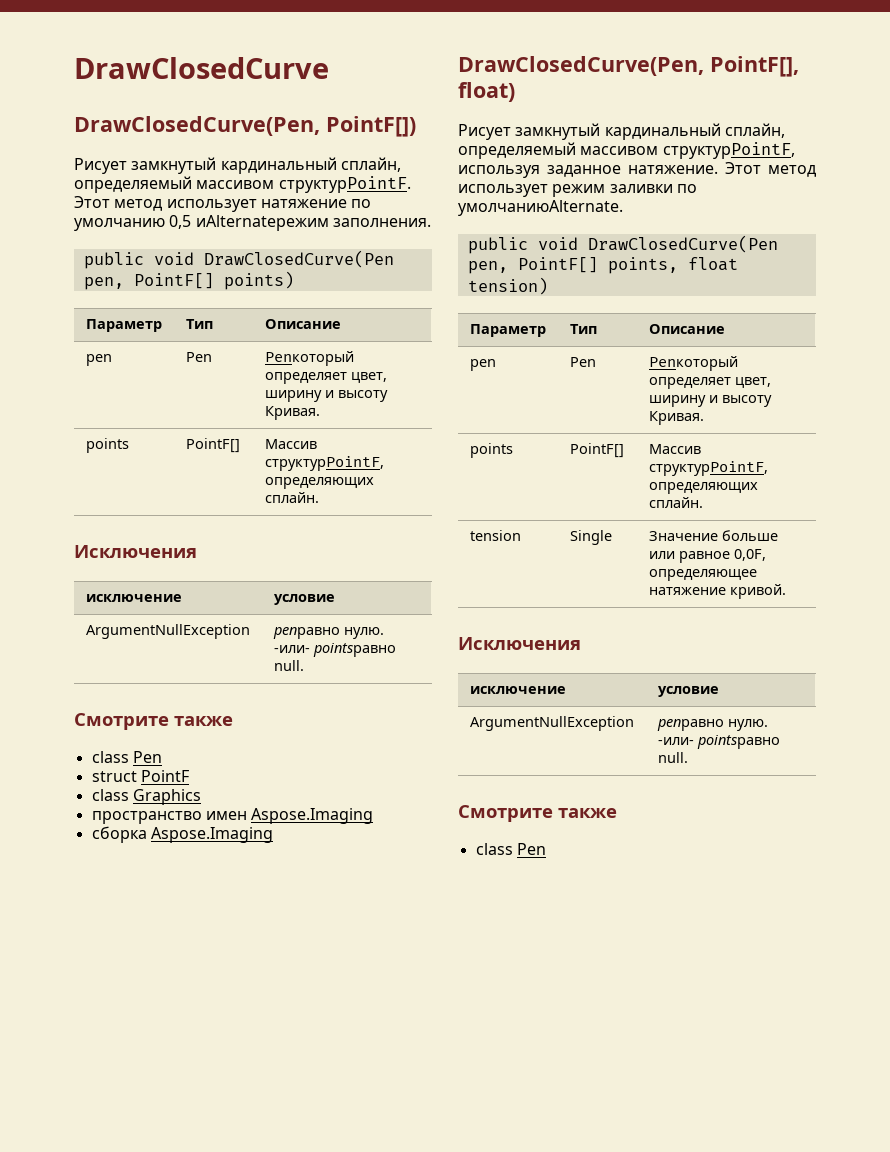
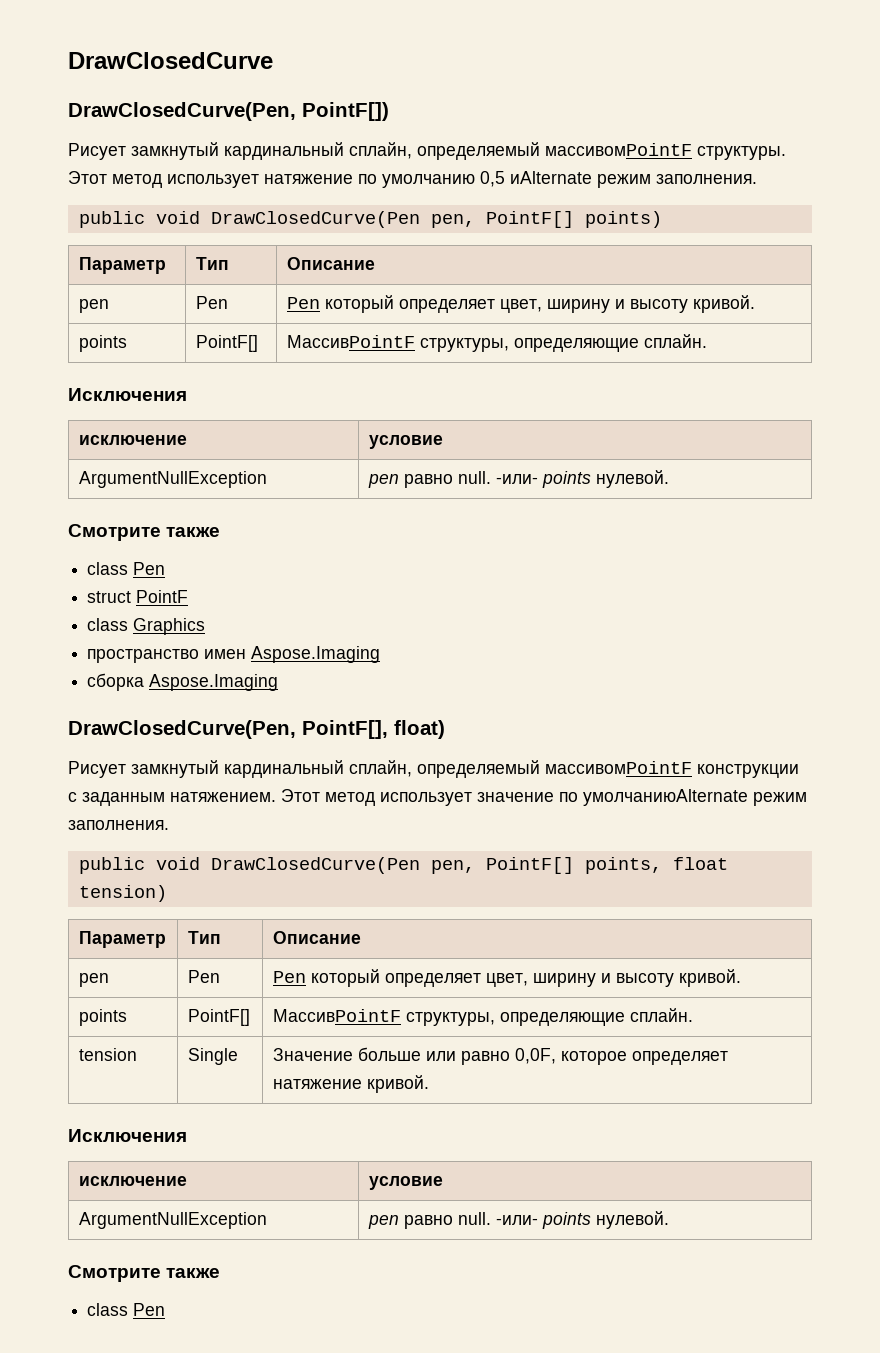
[196,176,411,193] массивом структурPointF. -> [545,143,786,160] массивомPointF структуры.
[195,215,329,231] иAlternateрежим -> [510,171,651,188] иAlternate режим
[264,351,354,366] [264,372,387,384] [264,390,388,402] [264,406,320,420] [85,438,129,453] [185,438,240,453] [264,439,317,449] [264,456,384,471] [264,477,374,489] Penкоторый определяет цвет, ширину и высоту Кривая. // points | PointF[] | Массив структурPointF, определяющих -> [286,295,755,313] [78,335,127,352] [195,335,258,352] [286,335,639,352] Pen который определяет цвет, ширину и высоту кривой. // points | PointF[] | МассивPointF структуры, определяющие
[272,627,384,639] [273,643,396,657] [273,660,304,671] penравно нулю. -или- pointsравно null. -> [367,470,669,488] pen равно null. -или- points нулевой.
[580,142,795,159] [458,162,816,178] [458,184,697,197] [458,200,623,216] массивом структурPointF, используя заданное натяжение. Этот метод использует режим заливки по умолчаниюAlternate. -> [545,761,799,778] [68,789,807,806] [68,820,169,830] массивомPointF конструкции с заданным натяжением. Этот метод использует значение по умолчаниюAlternate режим заполнения.
[648,356,738,371] [648,377,771,389] [648,395,772,407] [648,411,704,425] [469,443,513,458] [569,443,624,458] [648,444,701,454] [648,461,768,476] [648,482,758,494] Penкоторый определяет цвет, ширину и высоту Кривая. // points | PointF[] | Массив структурPointF, определяющих -> [272,969,741,987] [78,1009,127,1026] [187,1009,250,1026] [272,1009,625,1026] Pen который определяет цвет, ширину и высоту кривой. // points | PointF[] | МассивPointF структуры, определяющие
[678,549,766,563] [648,569,757,581] равное 0,0F, определяющее -> [460,1048,728,1065] равно 0,0F, которое определяет
[656,719,768,731] [657,735,780,749] [657,752,688,763] penравно нулю. -или- pointsравно null. -> [367,1211,669,1229] pen равно null. -или- points нулевой.

